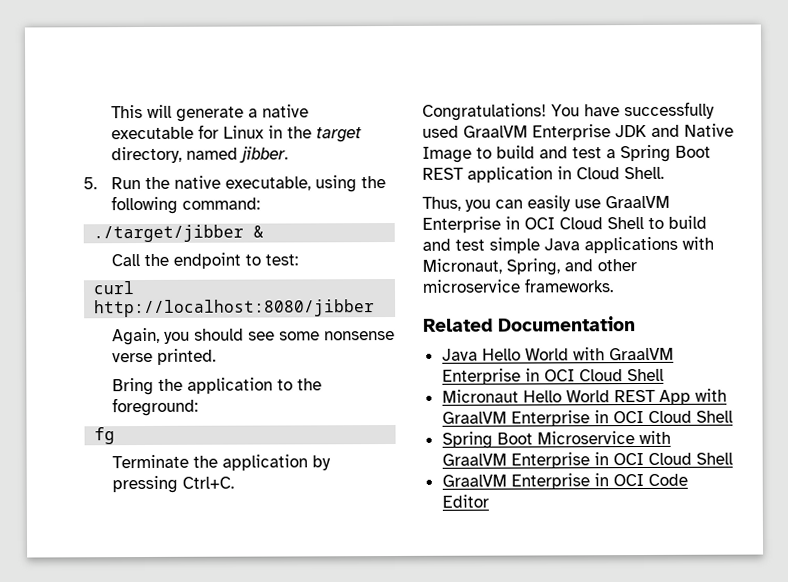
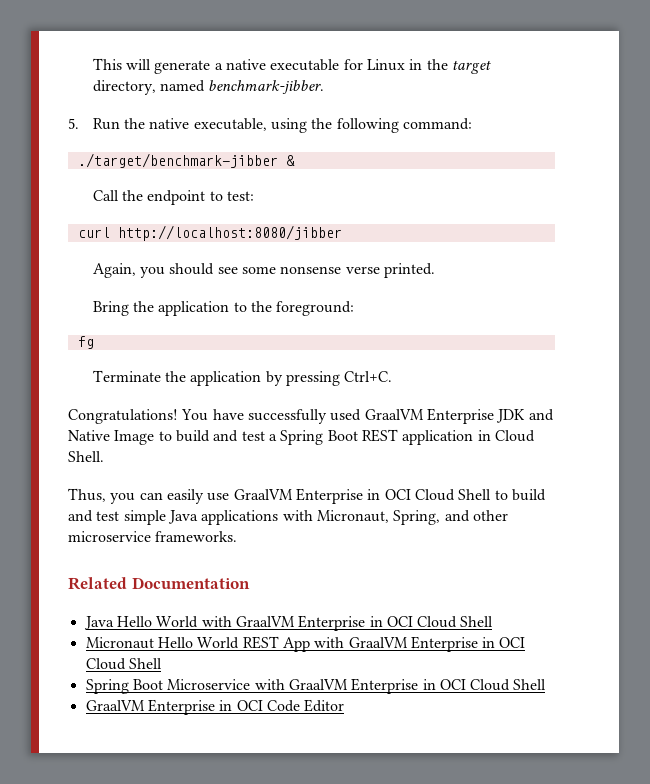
[238,146,288,163] jibber. -> [208,80,325,94] benchmark-jibber.
[93,224,245,243] ./target/jibber -> [77,153,278,168] ./target/benchmark-jibber

